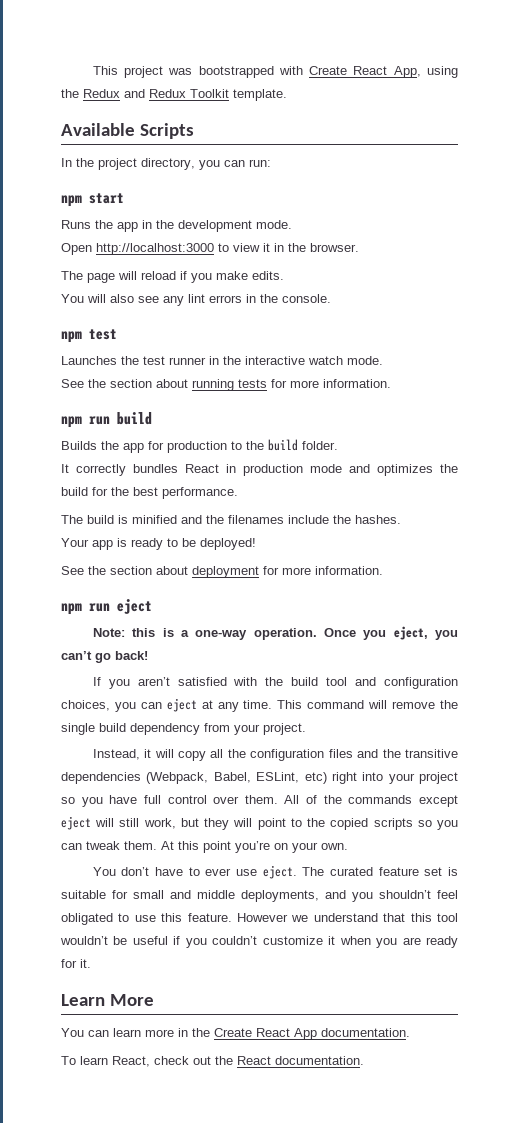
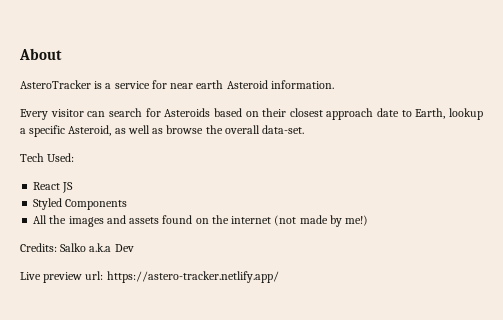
[92,66,458,78] [61,89,287,101] [61,123,194,139] [61,158,271,170] [61,193,124,207] [61,220,292,232] [61,243,359,255] [61,271,284,283] [61,294,331,306] [61,329,117,343] [61,356,383,365] [61,379,391,391] [61,412,152,428] [61,439,338,453] [61,464,458,476] [61,487,238,499] [61,515,401,524] [61,538,256,550] [61,566,383,578] [61,599,152,615] [92,626,458,640] [61,651,148,663] [92,677,459,689] [61,698,459,712] [61,723,306,735] [92,749,458,761] [61,772,458,784] [61,795,458,807] [61,816,458,830] [61,841,348,853] [92,865,458,879] [61,890,458,902] [61,913,458,925] [60,936,458,948] [61,959,91,968] [61,994,154,1006] [61,1028,410,1040] [61,1056,364,1067] This project was bootstrapped with Create React App, using the Redux and Redux Toolkit template. // Available Scripts // In the project directory, you can run: // npm start // Runs the app in the development mode. // Open http://localhost:3000 to view it in the browser. // The page will reload if you make edits. // You will also see any lint errors in the console. // npm test // Launches the test runner in the interactive watch mode. // See the section about running tests for more information. // npm run build // Builds the app for production to the build folder. // It correctly bundles React in production mode and optimizes the build for the best performance. // The build is minified and the filenames include the hashes. // Your app is ready to be deployed! // See the section about deployment for more information. // npm run eject // Note: this is a one-way operation. Once you eject, you can’t go back! // If you aren’t satisfied with the build tool and configuration choices, you can eject at any time. This command will remove the single build dependency from your project. // Instead, it will copy all the configuration files and the transitive dependencies (Webpack, Babel, ESLint, etc) right into your project so you have full control over them. All of the commands except eject will still work, but they will point to the copied scripts so you can tweak them. At this point you’re on your own. // You don’t have to ever use eject. The curated feature set is suitable for small and middle deployments, and you shouldn’t feel obligated to use this feature. However we understand that this tool wouldn’t be useful if you couldn’t customize it when you are ready for it. // Learn More // You can learn more in the Create React App documentation. // To learn React, check out the React documentation. -> [19,48,62,60] [20,80,334,89] [20,108,484,120] [20,125,305,137] [20,153,75,162] [33,182,74,193] [33,198,128,210] [33,215,369,227] [20,243,134,252] [20,271,279,283] About // AsteroTracker is a service for near earth Asteroid information. // Every visitor can search for Asteroids based on their closest approach date to Earth, lookup a specific Asteroid, as well as browse the overall data-set. // Tech Used: // React JS // Styled Components // All the images and assets found on the internet (not made by me!) // Credits: Salko a.k.a Dev // Live preview url: https://astero-tracker.netlify.app/

